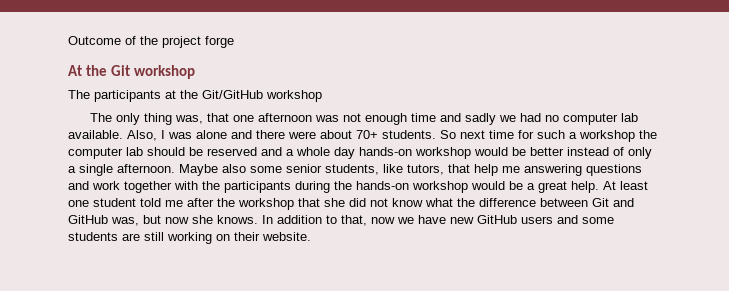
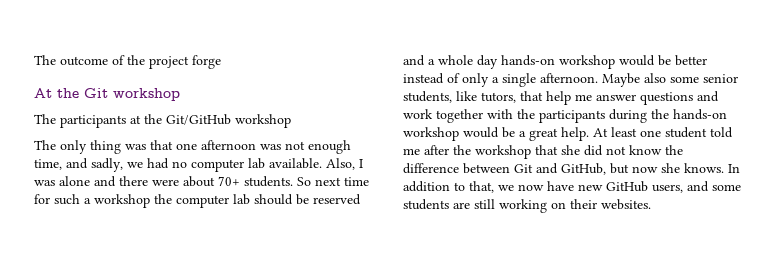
[68,36,121,45] Outcome -> [34,55,108,66] The outcome
[174,115,203,124] was, -> [125,144,146,150] was
[410,113,496,125] time and sadly -> [34,158,123,172] time, and sadly,
[524,164,582,176] answering -> [596,94,636,101] answer
[425,198,453,207] what -> (662, 150) none
[68,215,139,226] GitHub was, -> [561,163,606,175] GitHub,
[371,217,414,224] now we -> [498,184,544,191] we now
[521,216,553,224] users -> [652,184,683,193] users,
[262,232,311,241] website. -> [601,199,651,210] websites.

